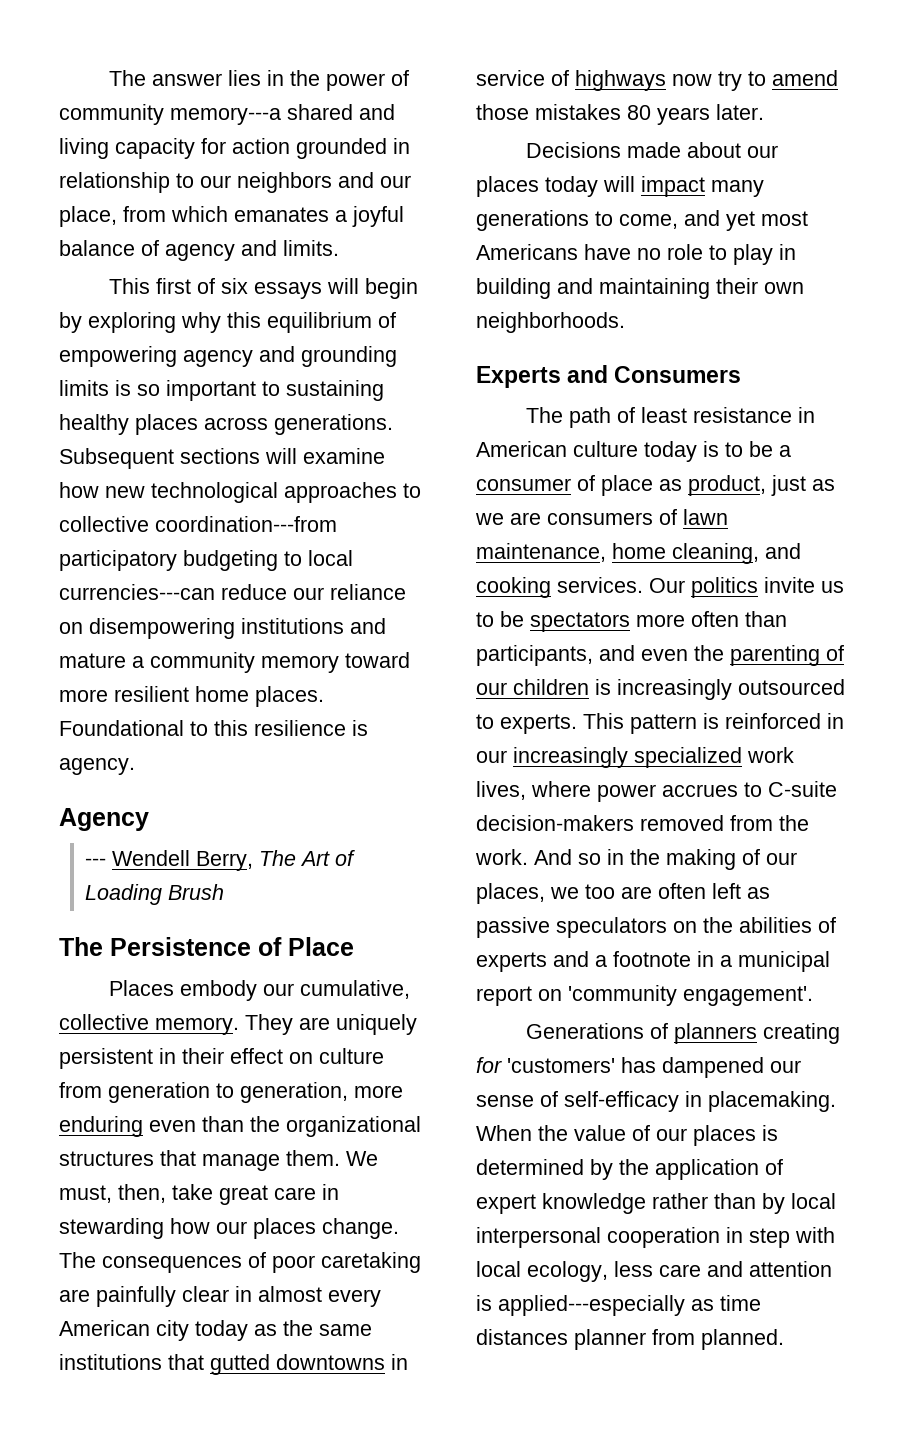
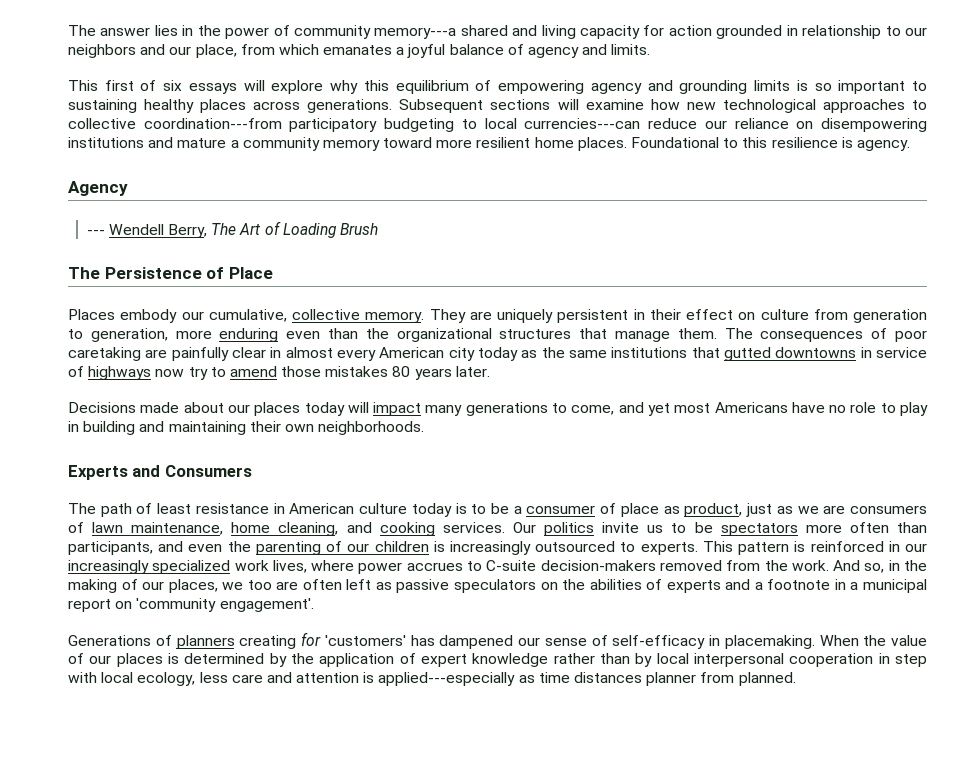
[365,278,419,299] [59,312,176,333] begin by exploring -> [271,80,324,94] explore
[346,1151,378,1166] [59,1184,339,1205] [59,1218,399,1239] We must, then, take great care in stewarding how our places change. -> (717, 333) none
[578,853,601,865] so -> [864,563,885,573] so,

